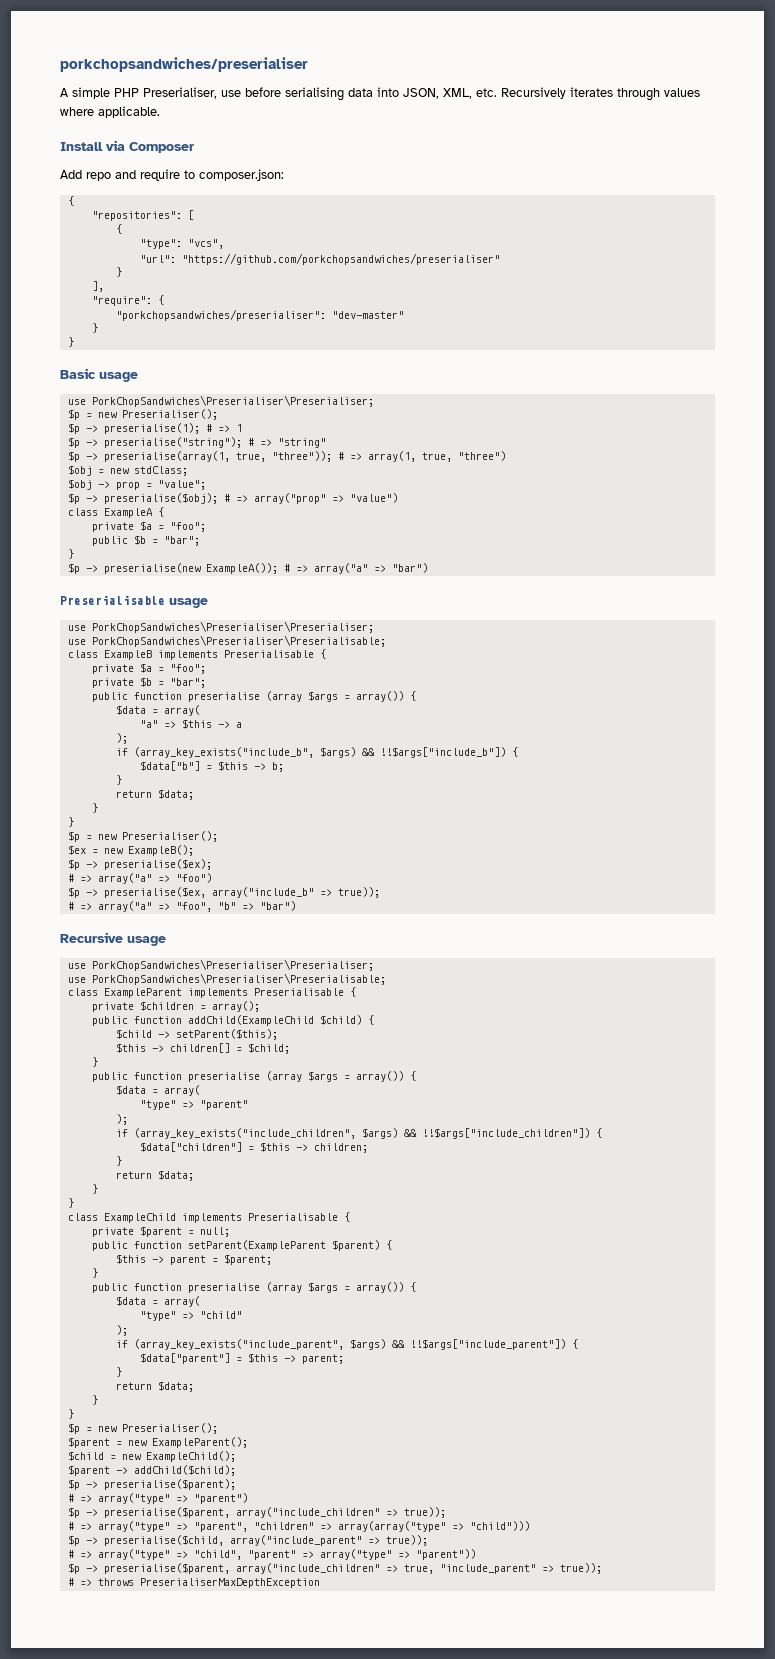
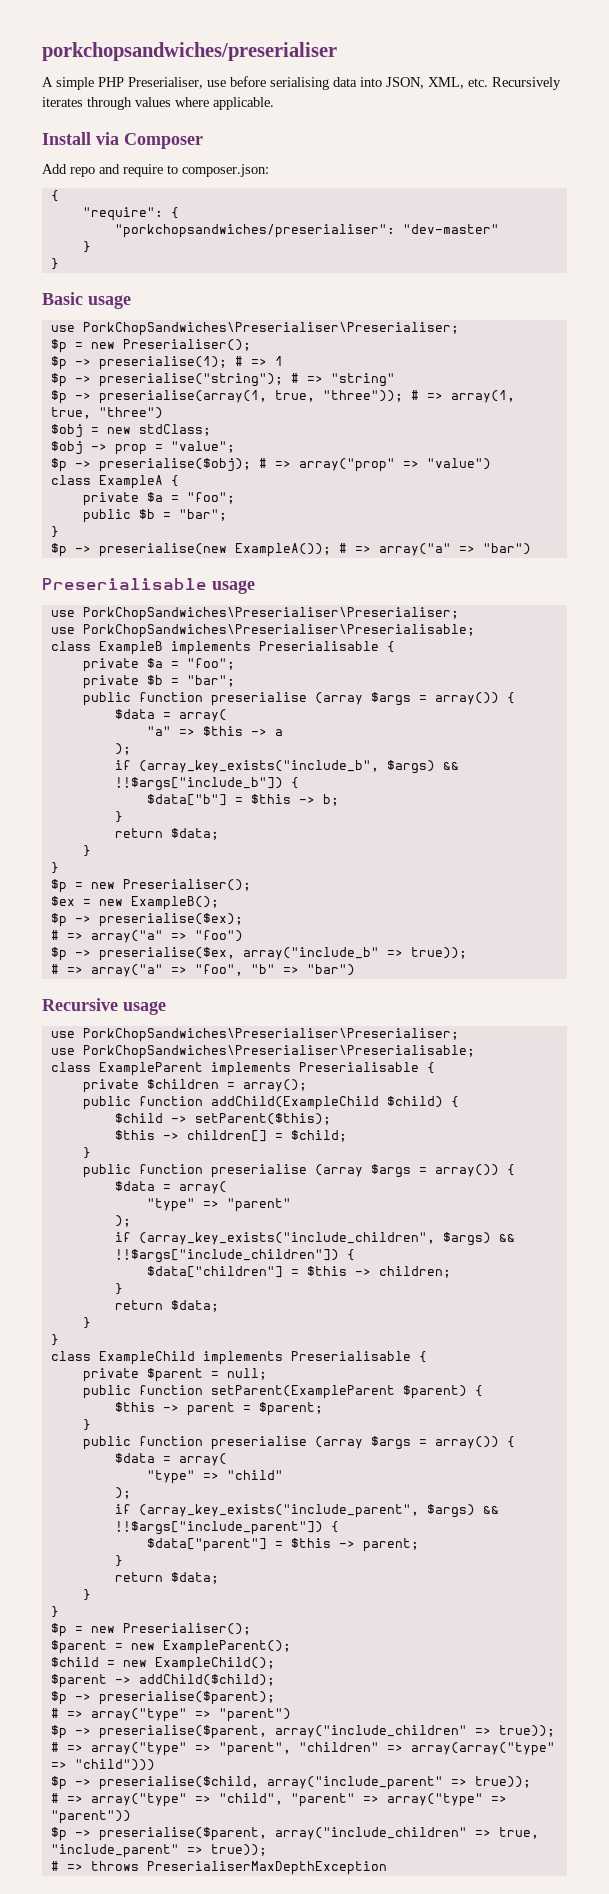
[91,210,194,221] [115,224,122,234] [139,239,224,249] [139,253,500,265] [115,267,122,277] [91,281,104,292] // "repositories": [ // { // "type": "vcs", // "url": "https://github.com/porkchopsandwiches/preserialiser" // } // ], -> (59, 196) none

